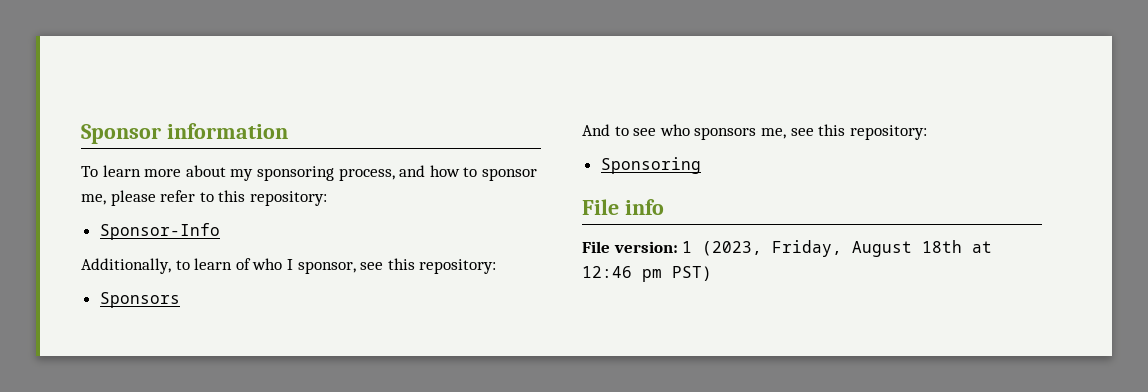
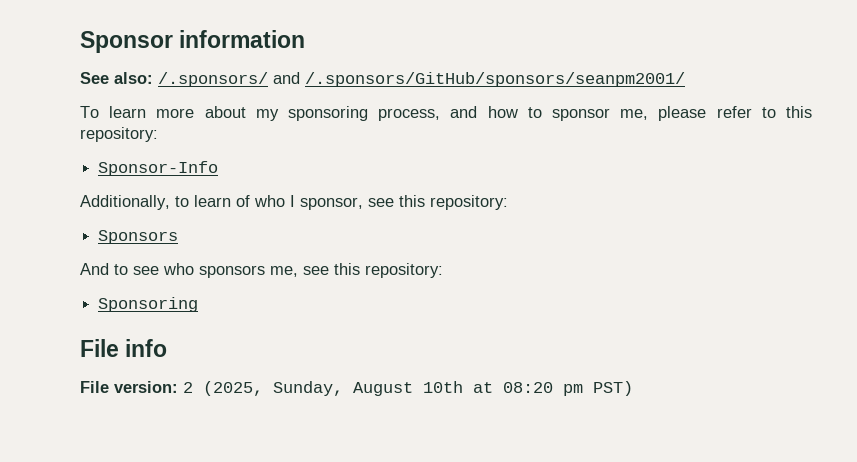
(288, 131) none -> [80,72,685,87] // See also: /.sponsors/ and /.sponsors/GitHub/sponsors/seanpm2001/
[682,240,993,257] [582,266,632,278] 1 (2023, Friday, August 18th at 12:46 -> [183,381,553,396] 2 (2025, Sunday, August 10th at 08:20

